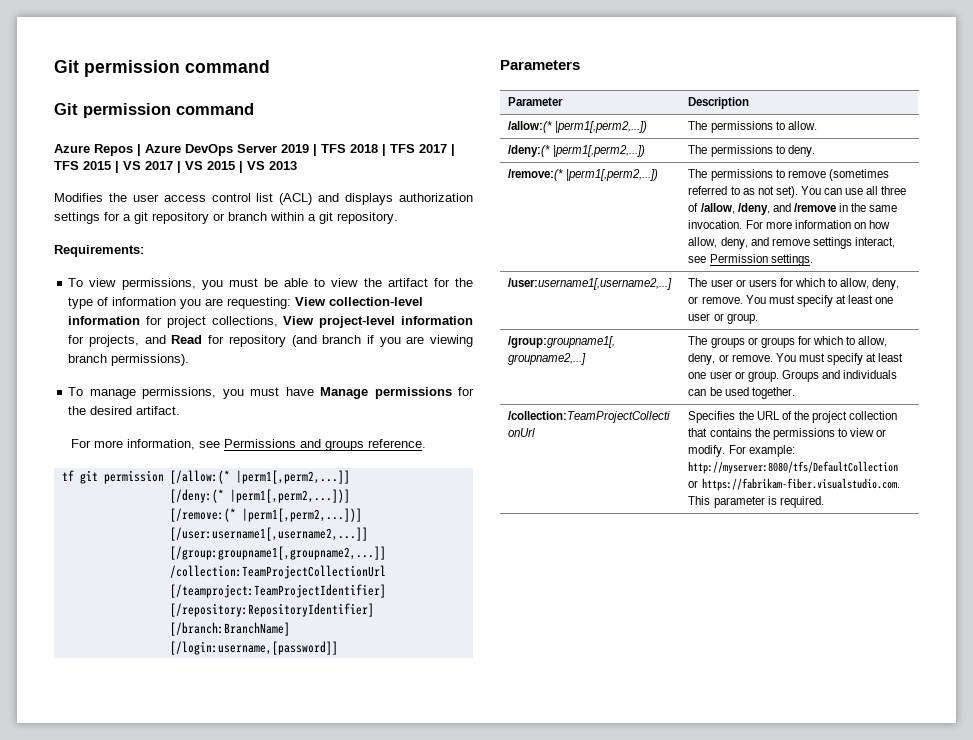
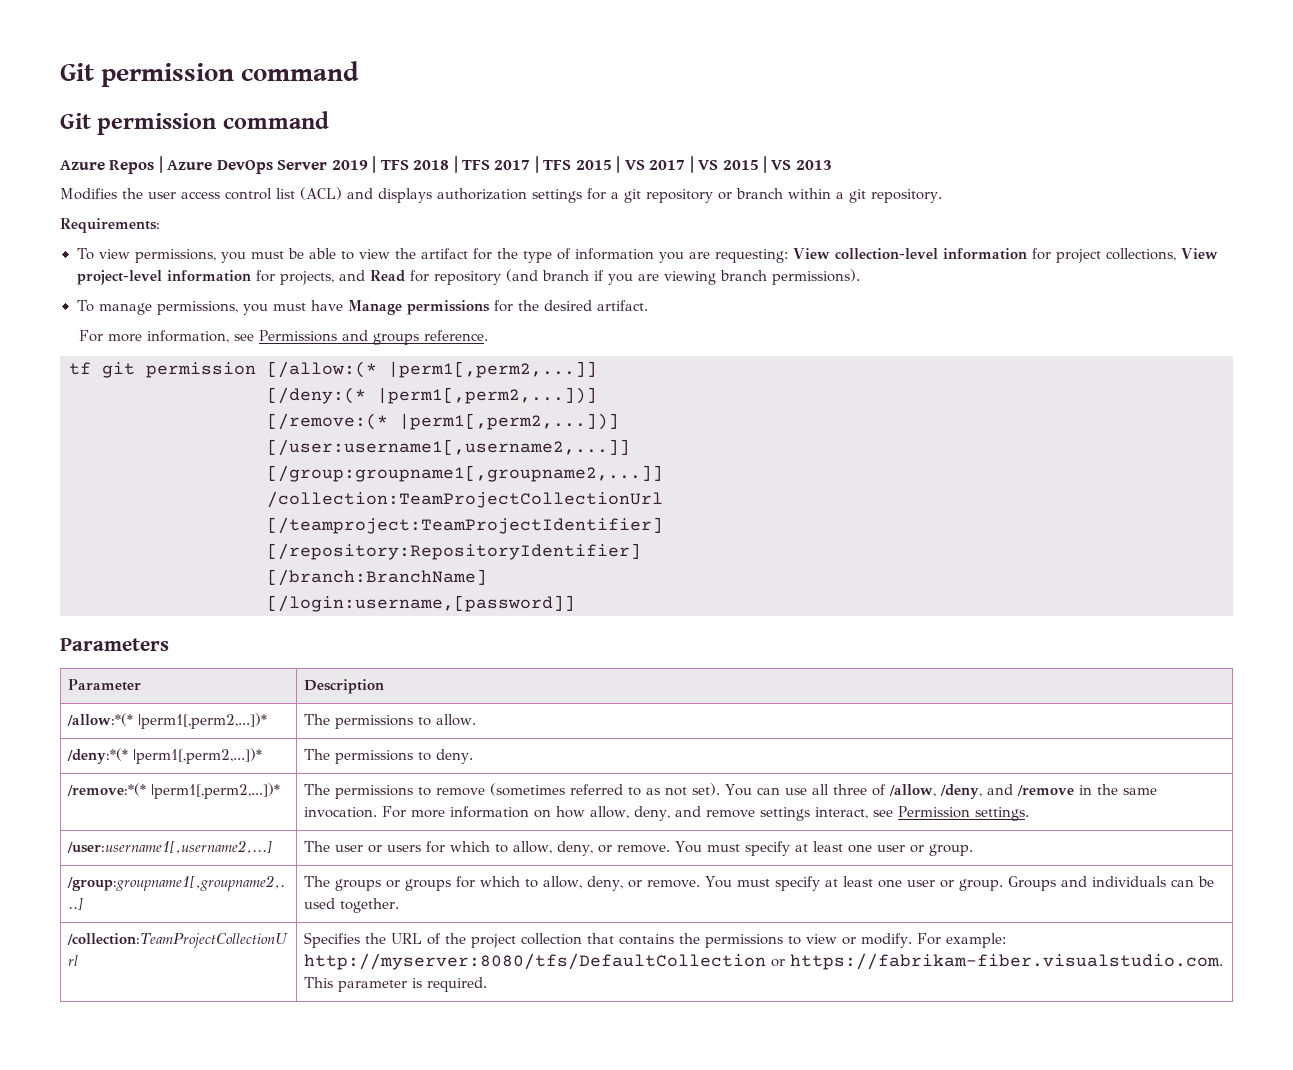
[508,121,647,133] /allow:(* |perm1[,perm2,...]) -> [66,713,267,729] /allow:*(* |perm1[,perm2,...])*
[508,145,645,157] /deny:(* |perm1[,perm2,...]) -> [66,748,262,764] /deny:*(* |perm1[,perm2,...])*
[508,169,658,181] /remove:(* |perm1[,perm2,...]) -> [66,783,280,799] /remove:*(* |perm1[,perm2,...])*

